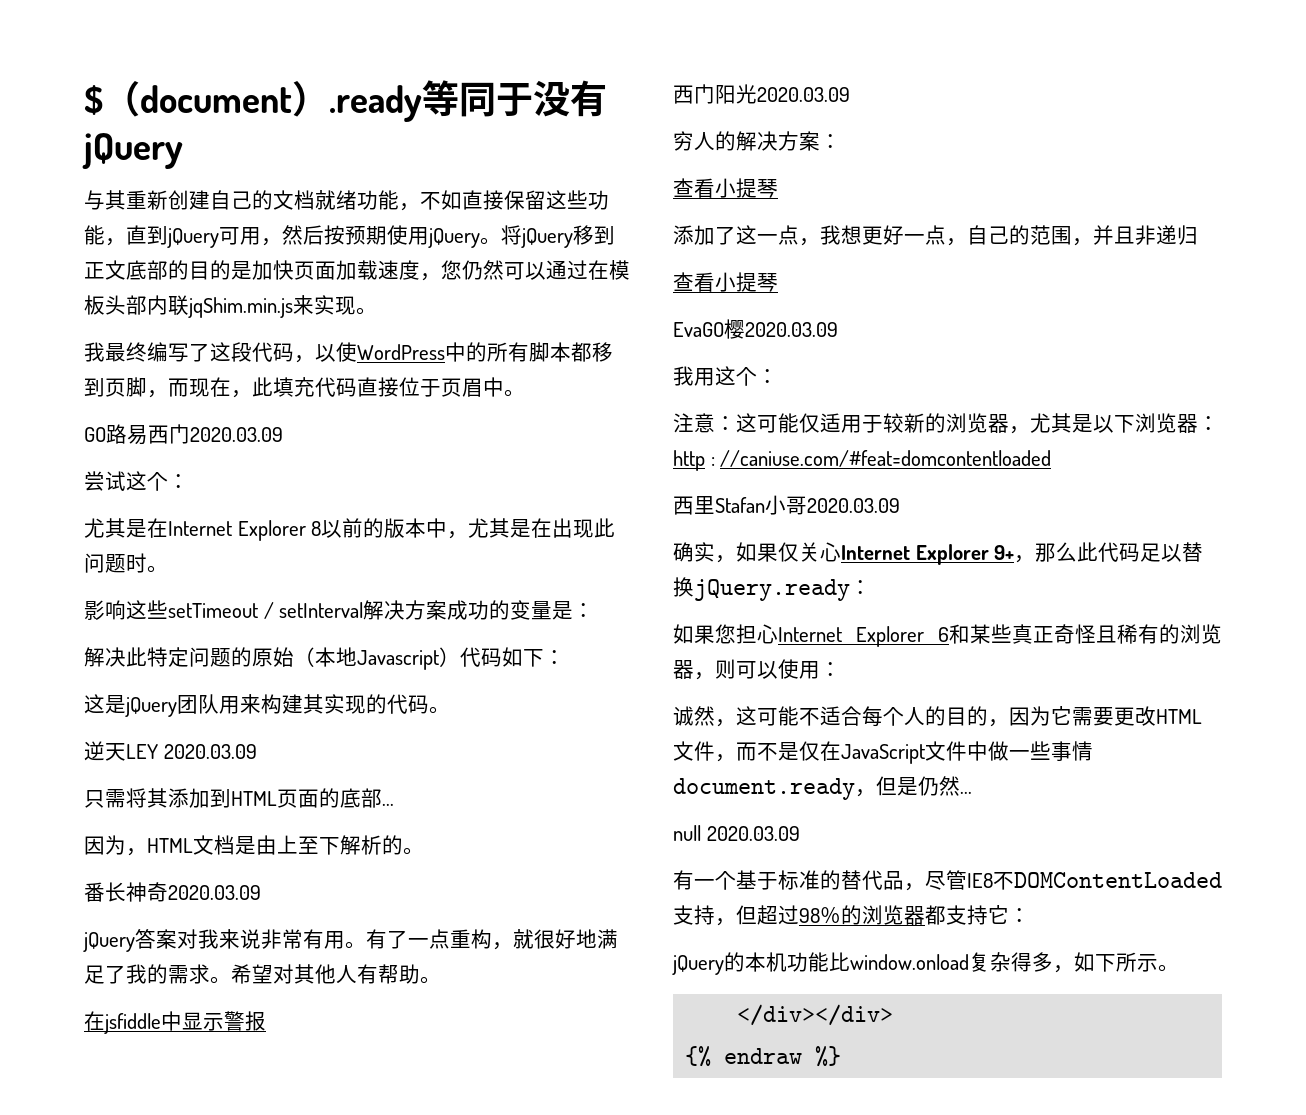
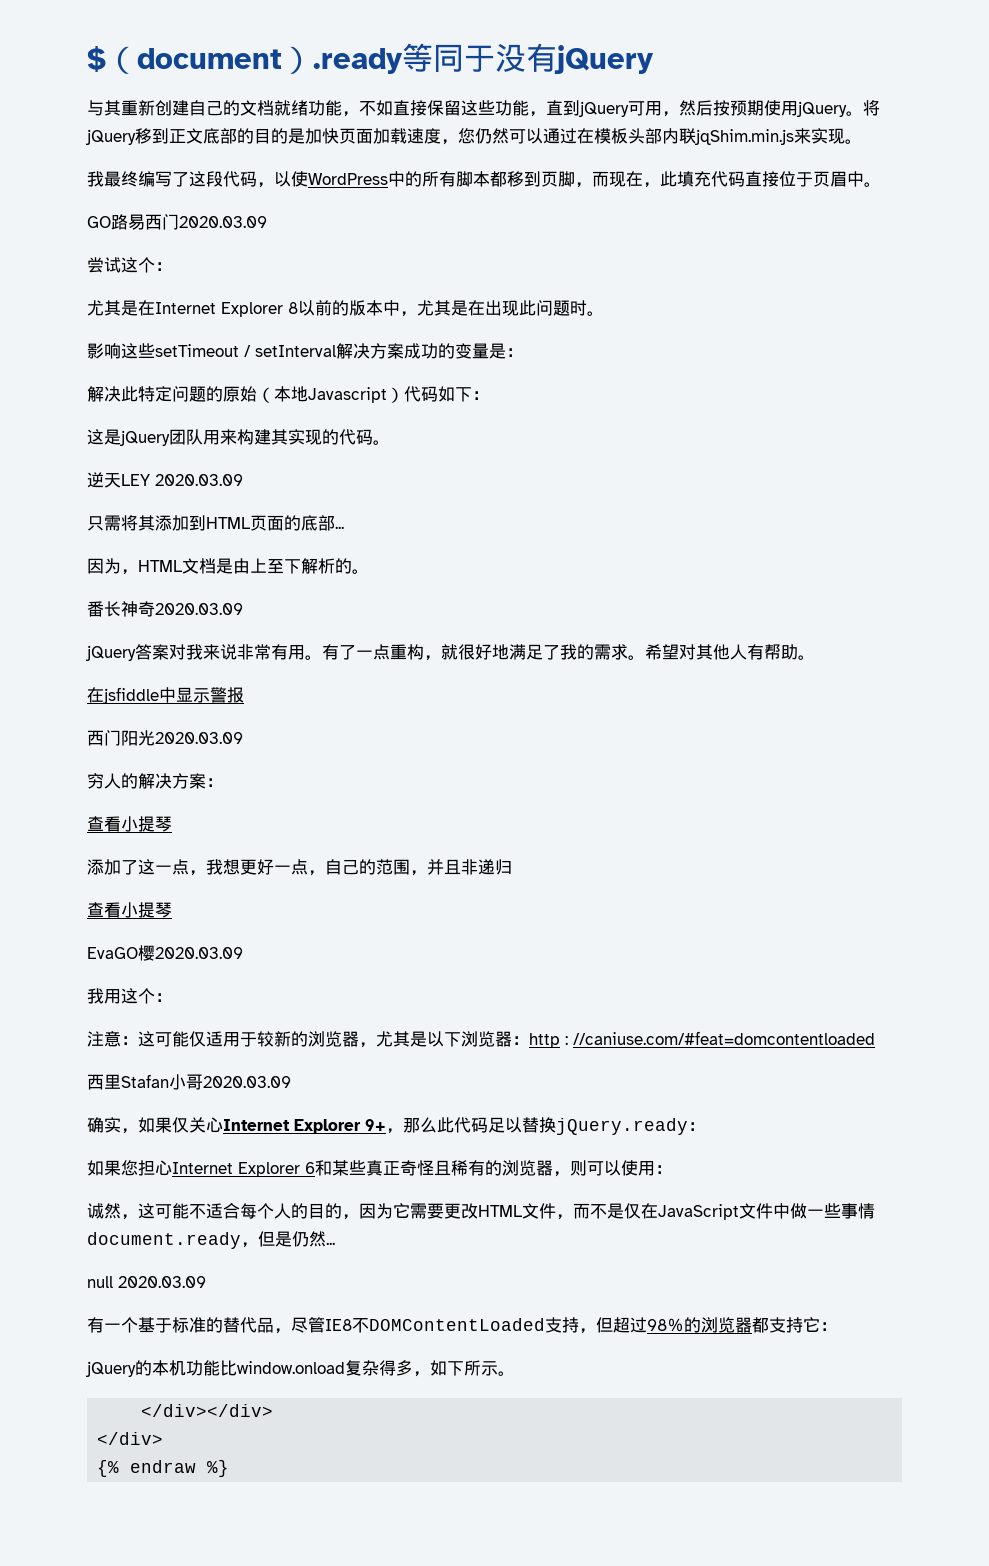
(894, 1015) none -> [97,1432,164,1445] // </div>

